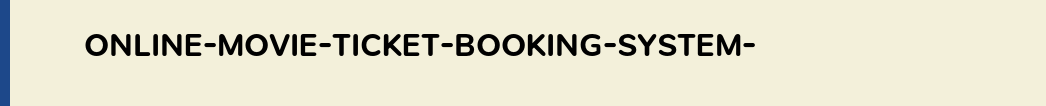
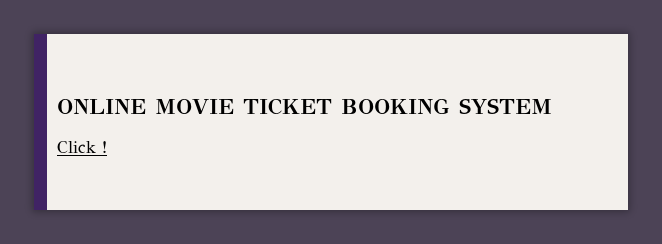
[84,33,756,57] ONLINE-MOVIE-TICKET-BOOKING-SYSTEM- -> [57,98,552,115] [57,141,107,153] ONLINE MOVIE TICKET BOOKING SYSTEM // Click !

